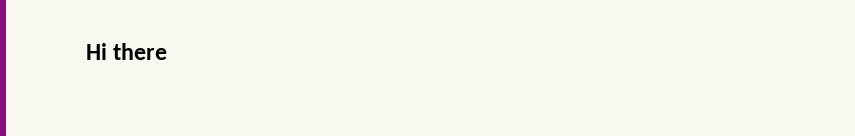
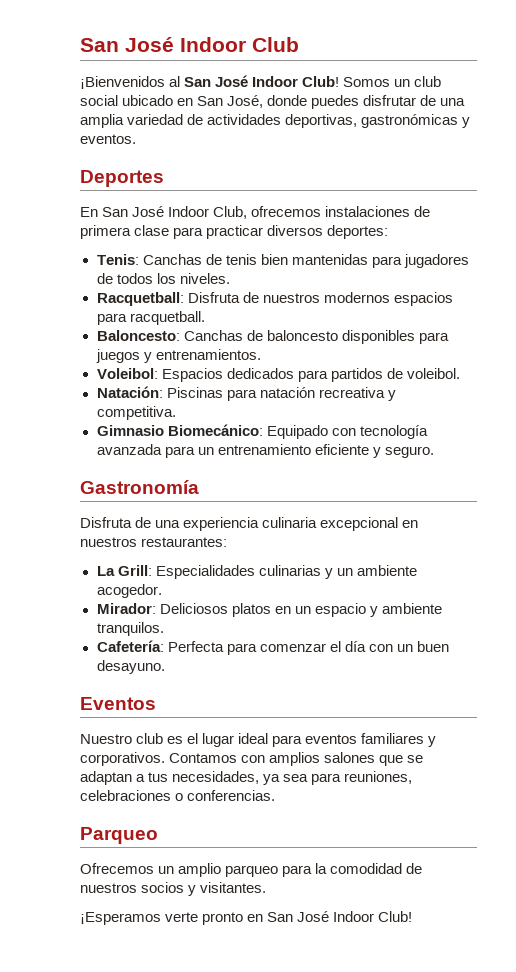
[86,43,168,60] Hi there -> [80,37,299,52] [80,75,442,89] [80,95,466,109] [80,114,471,128] [80,134,136,144] [80,170,164,187] [80,206,431,219] [80,225,389,239] [96,254,469,268] [96,273,230,284] [96,292,453,306] [96,311,205,325] [96,330,449,344] [95,349,261,363] [96,368,460,382] [96,386,396,401] [96,406,176,420] [96,424,428,439] [96,444,434,458] [80,480,199,494] [80,517,419,531] [80,537,228,547] [96,565,417,579] [96,584,162,598] [96,603,442,617] [96,622,164,636] [96,640,449,655] [96,660,165,674] [80,697,156,710] [80,733,437,747] [80,752,424,766] [80,771,413,785] [80,790,276,801] [80,827,158,844] [80,863,423,877] [80,882,267,896] [80,911,413,925] San José Indoor Club // ¡Bienvenidos al San José Indoor Club! Somos un club social ubicado en San José, donde puedes disfrutar de una amplia variedad de actividades deportivas, gastronómicas y eventos. // Deportes // En San José Indoor Club, ofrecemos instalaciones de primera clase para practicar diversos deportes: // Tenis: Canchas de tenis bien mantenidas para jugadores de todos los niveles. // Racquetball: Disfruta de nuestros modernos espacios para racquetball. // Baloncesto: Canchas de baloncesto disponibles para juegos y entrenamientos. // Voleibol: Espacios dedicados para partidos de voleibol. // Natación: Piscinas para natación recreativa y competitiva. // Gimnasio Biomecánico: Equipado con tecnología avanzada para un entrenamiento eficiente y seguro. // Gastronomía // Disfruta de una experiencia culinaria excepcional en nuestros restaurantes: // La Grill: Especialidades culinarias y un ambiente acogedor. // Mirador: Deliciosos platos en un espacio y ambiente tranquilos. // Cafetería: Perfecta para comenzar el día con un buen desayuno. // Eventos // Nuestro club es el lugar ideal para eventos familiares y corporativos. Contamos con amplios salones que se adaptan a tus necesidades, ya sea para reuniones, celebraciones o conferencias. // Parqueo // Ofrecemos un amplio parqueo para la comodidad de nuestros socios y visitantes. // ¡Esperamos verte pronto en San José Indoor Club!

